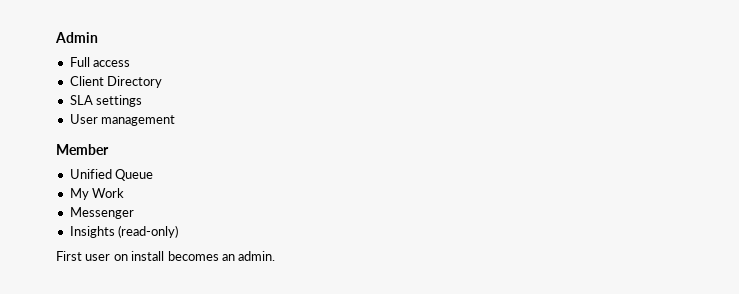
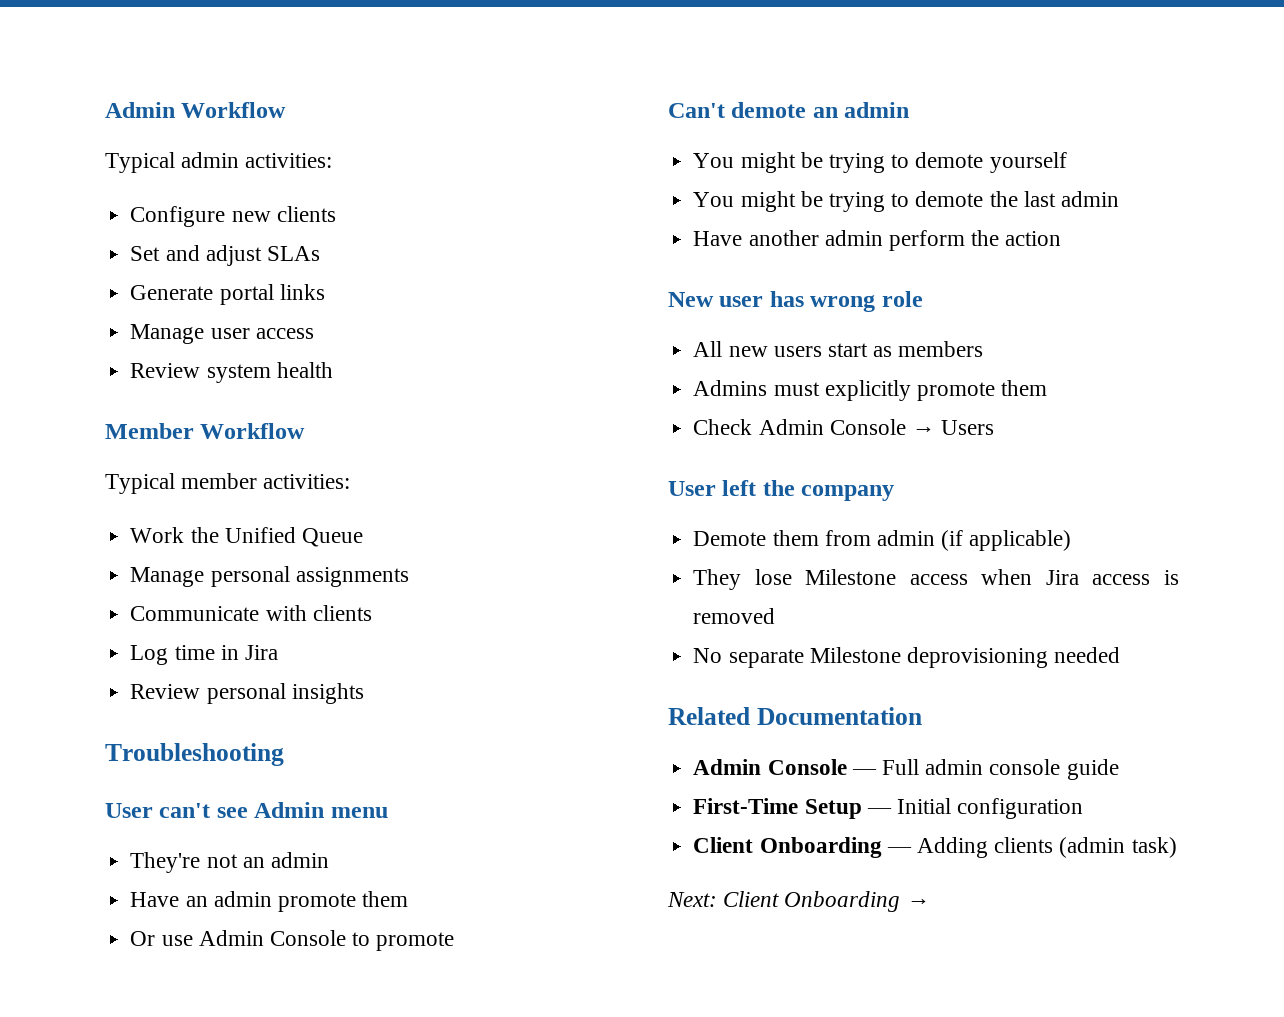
[55,32,98,43] [69,57,131,67] [69,76,163,88] [69,95,143,107] [69,114,176,126] [56,144,109,155] [69,169,154,181] [69,188,125,200] [69,207,134,219] [69,225,179,238] [56,251,276,261] Admin // Full access // Client Directory // SLA settings // User management // Member // Unified Queue // My Work // Messenger // Insights (read-only) // First user on install becomes an admin. -> [105,102,287,118] [105,152,333,173] [130,206,336,227] [130,245,320,266] [130,284,325,305] [130,324,314,344] [130,362,333,383] [105,423,306,439] [105,473,351,494] [130,527,363,547] [130,566,409,587] [130,605,372,621] [130,645,278,665] [130,683,364,704] [105,743,284,766] [105,802,388,818] [130,852,329,873] [130,891,409,912] [130,930,455,951] [668,102,910,118] [693,152,1067,173] [693,191,1119,212] [693,230,1062,251] [668,291,923,312] [693,341,984,357] [693,380,1048,401] [693,419,995,435] [668,480,895,501] [693,530,1072,551] [693,569,1179,590] [693,608,776,624] [693,647,1121,668] [668,707,922,725] [693,759,1119,780] [693,798,1084,819] [693,837,1177,858] [667,891,930,912] Admin Workflow // Typical admin activities: // Configure new clients // Set and adjust SLAs // Generate portal links // Manage user access // Review system health // Member Workflow // Typical member activities: // Work the Unified Queue // Manage personal assignments // Communicate with clients // Log time in Jira // Review personal insights // Troubleshooting // User can't see Admin menu // They're not an admin // Have an admin promote them // Or use Admin Console to promote // Can't demote an admin // You might be trying to demote yourself // You might be trying to demote the last admin // Have another admin perform the action // New user has wrong role // All new users start as members // Admins must explicitly promote them // Check Admin Console → Users // User left the company // Demote them from admin (if applicable) // They lose Milestone access when Jira access is removed // No separate Milestone deprovisioning needed // Related Documentation // Admin Console — Full admin console guide // First-Time Setup — Initial configuration // Client Onboarding — Adding clients (admin task) // Next: Client Onboarding →

